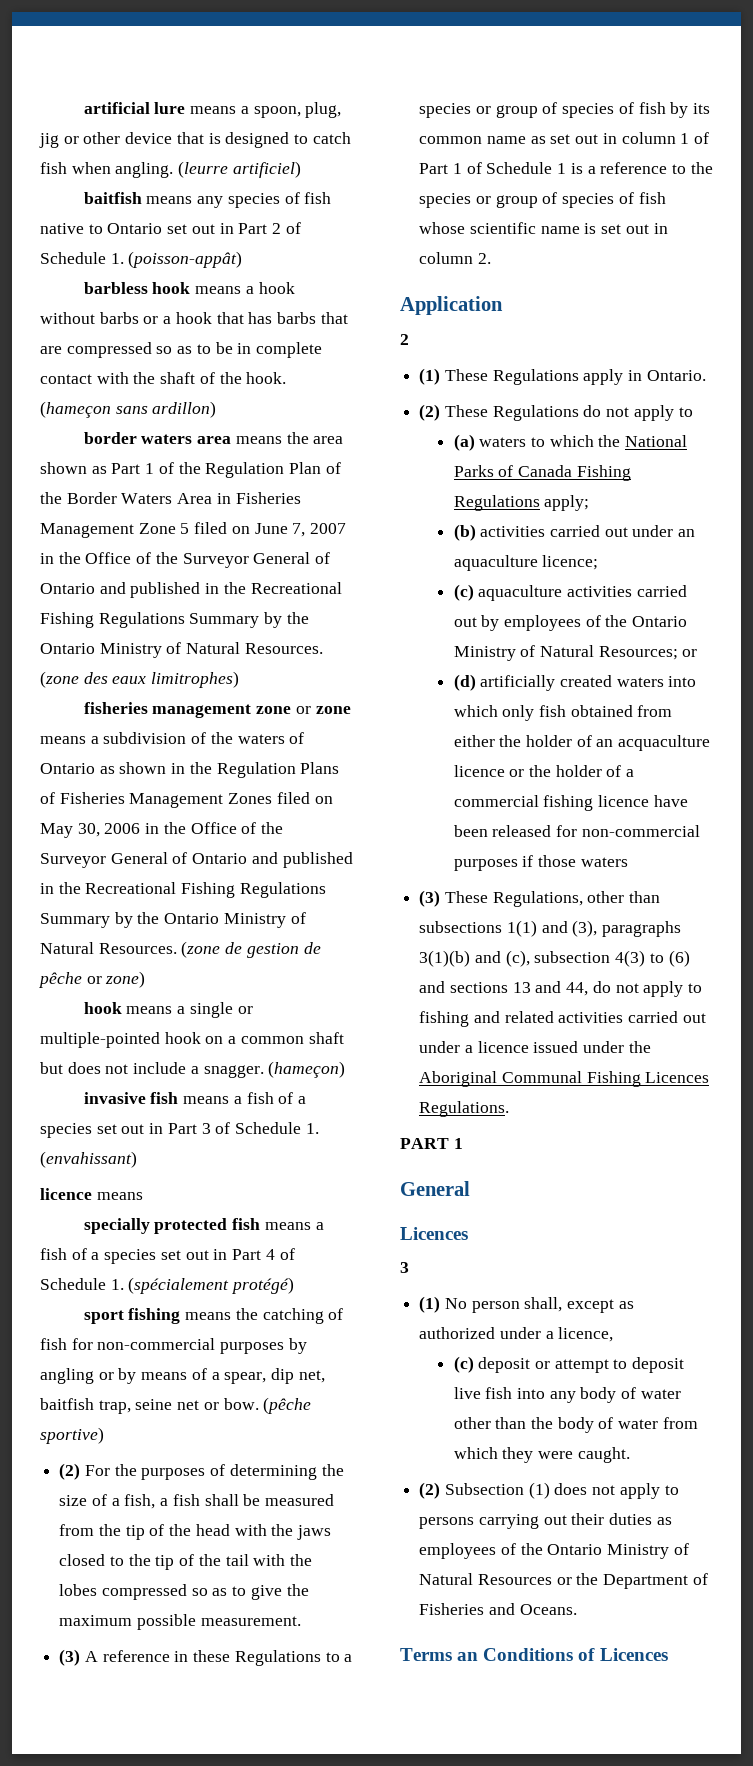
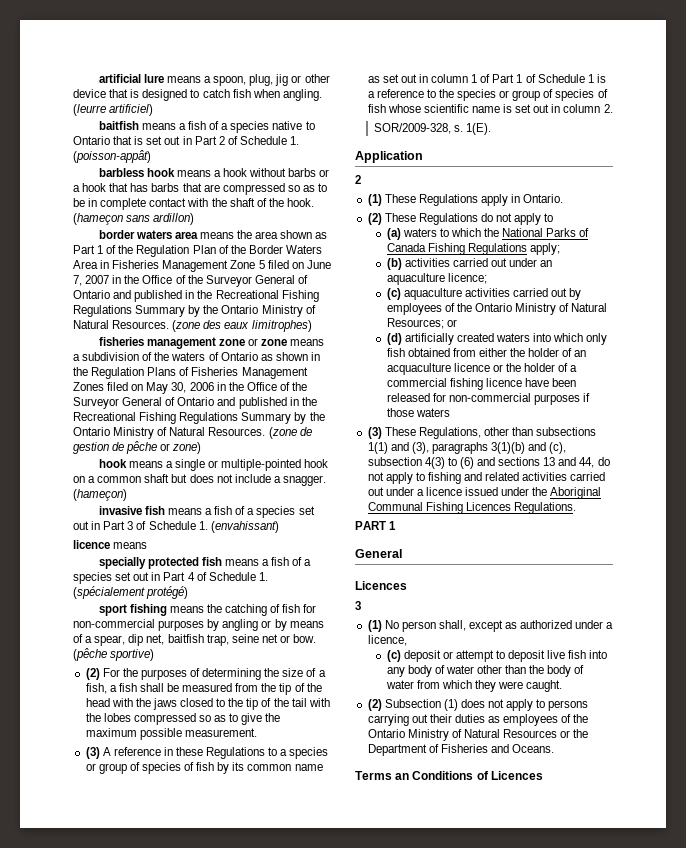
[197,192,332,208] any species of fish -> [178,121,270,133] a fish of a species
(163, 228) none -> [113,136,144,145] that is
(491, 258) none -> [373,123,492,135] // SOR/2009-328, s. 1(E).

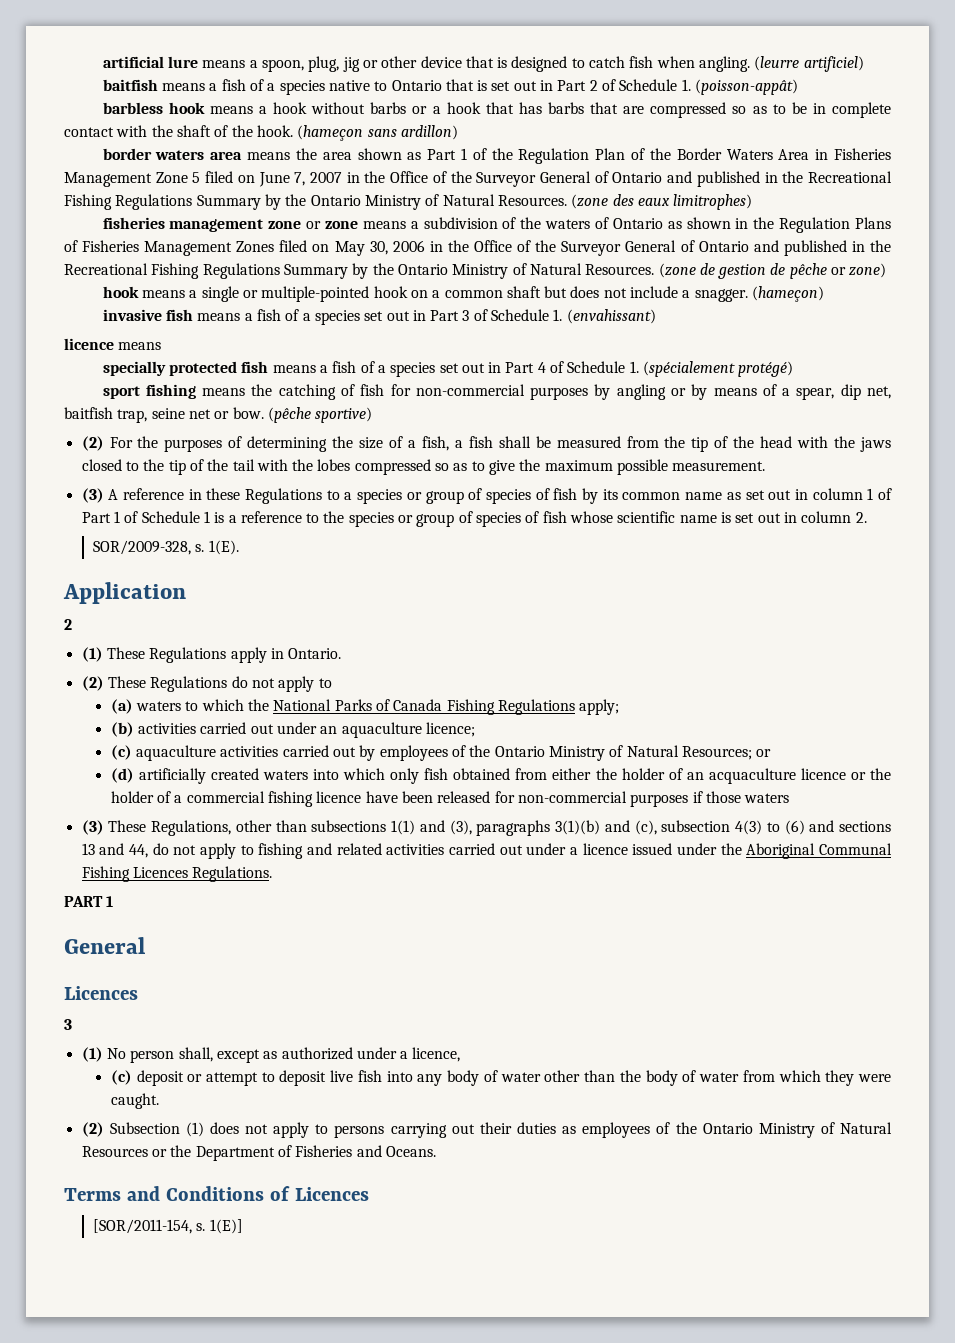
[395,773,410,780] an -> [126,1186,160,1201] and
(543, 775) none -> [93,1219,243,1234] // [SOR/2011-154, s. 1(E)]

